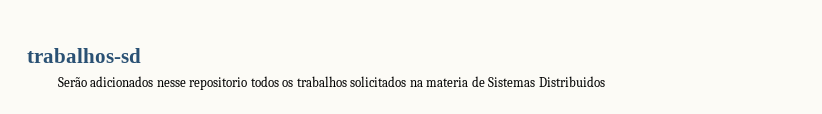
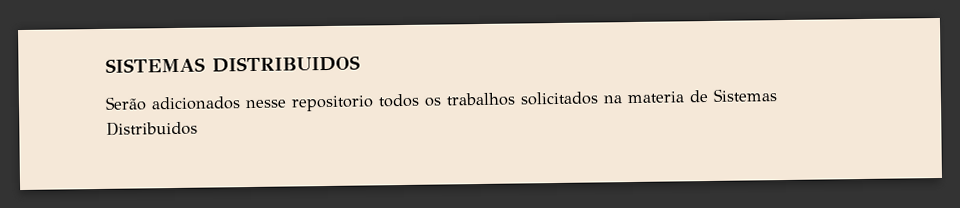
[27,48,141,63] trabalhos-sd -> [105,55,361,73] SISTEMAS DISTRIBUIDOS

